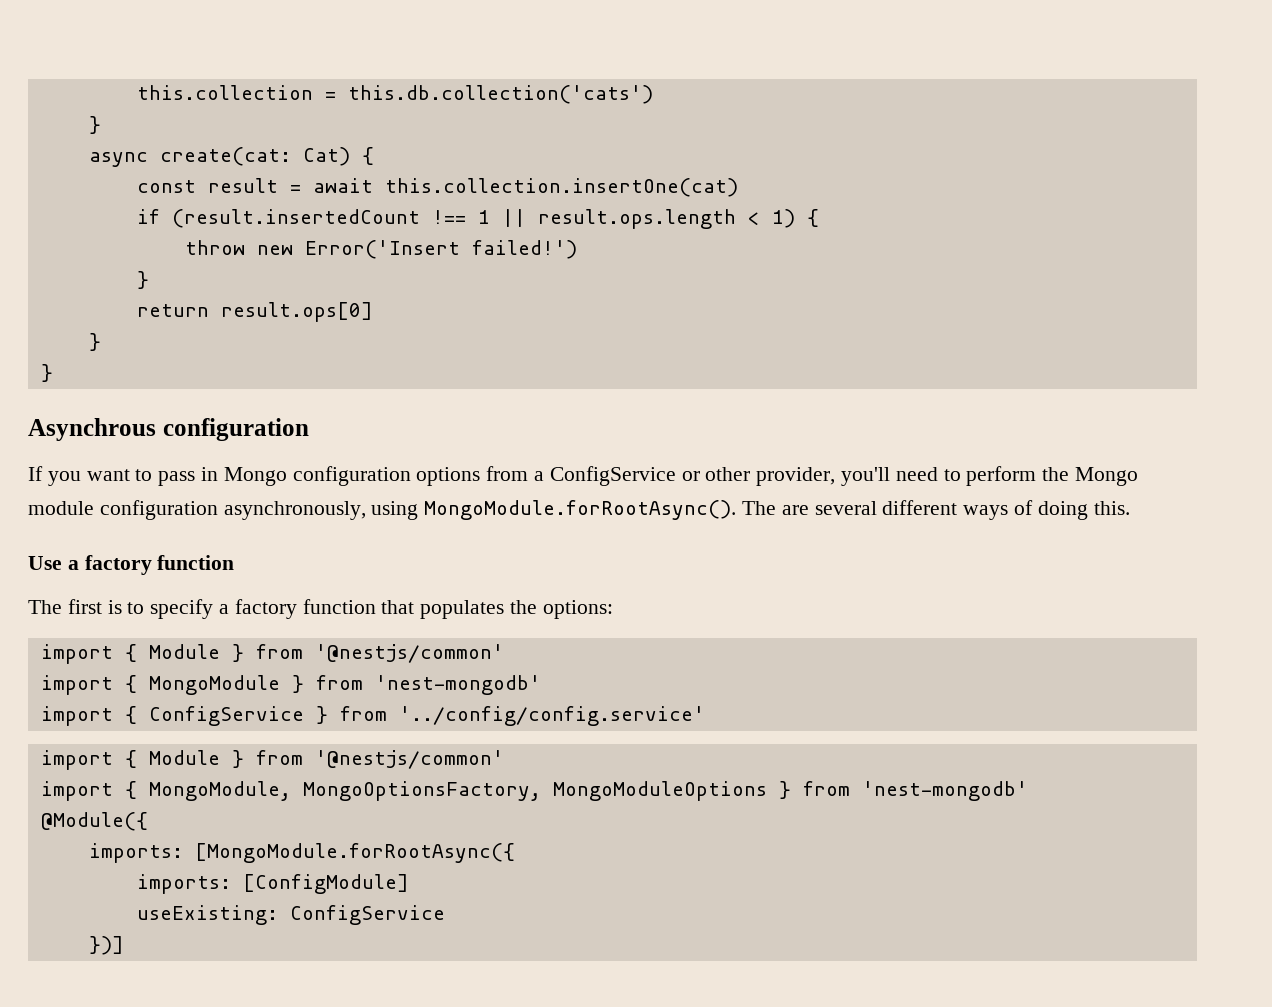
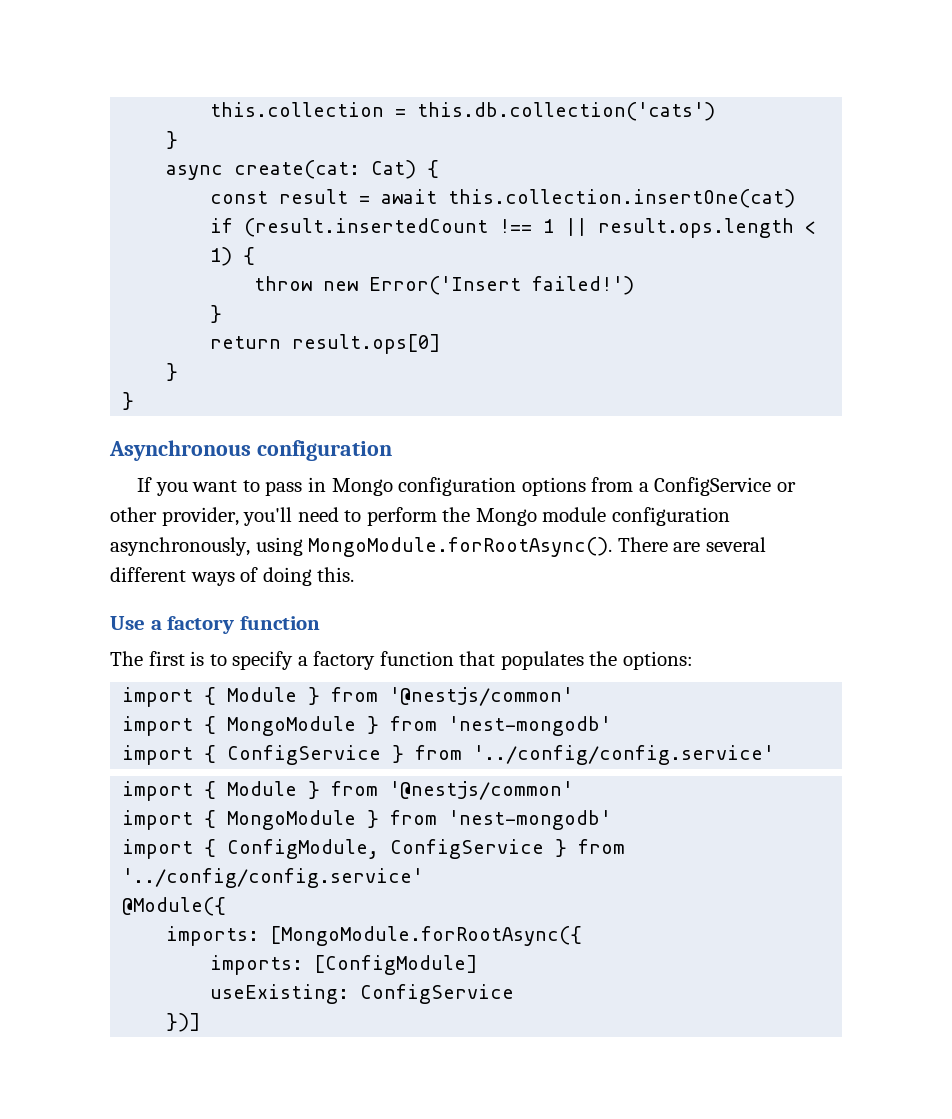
[28,418,156,441] Asynchrous -> [109,440,251,461] Asynchronous
[742,501,777,515] The -> [617,537,668,552] There
[148,781,1028,801] MongoModule, MongoOptionsFactory, MongoModuleOptions } from 'nest-mongodb' -> [227,810,612,830] [122,839,626,859] [122,868,424,888] MongoModule } from 'nest-mongodb' // import { ConfigModule, ConfigService } from '../config/config.service'

